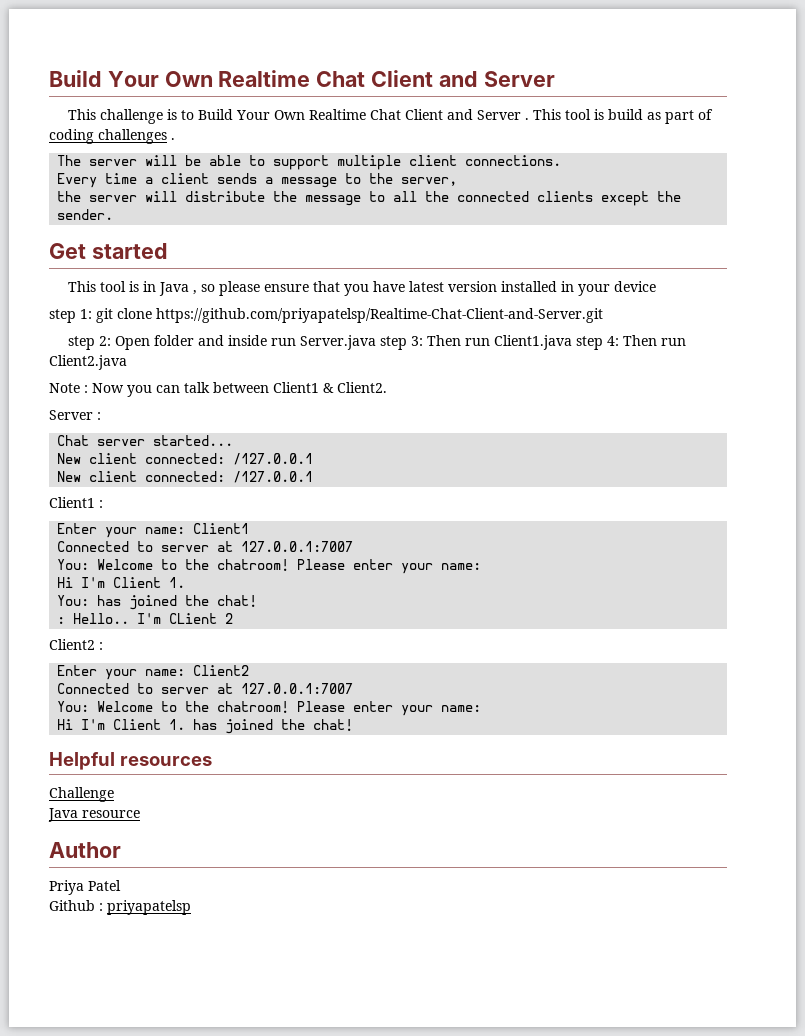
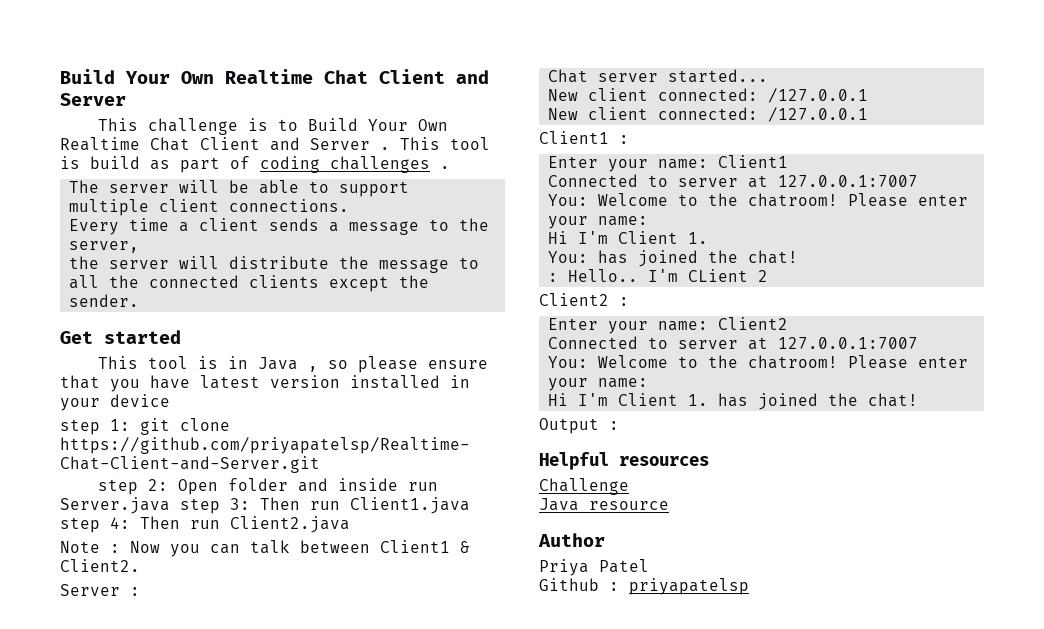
(354, 725) none -> [539,418,619,434] // Output :

